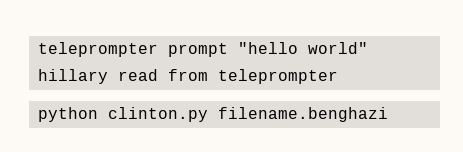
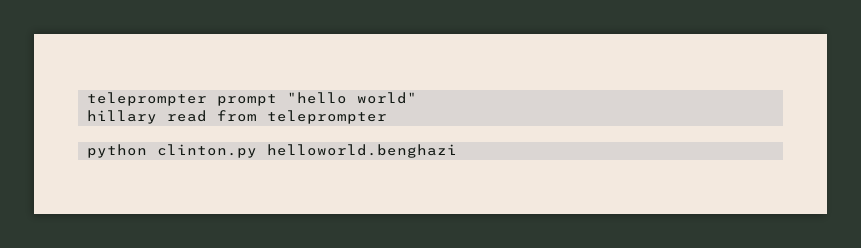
[217,107,388,122] filename.benghazi -> [266,144,457,158] helloworld.benghazi

